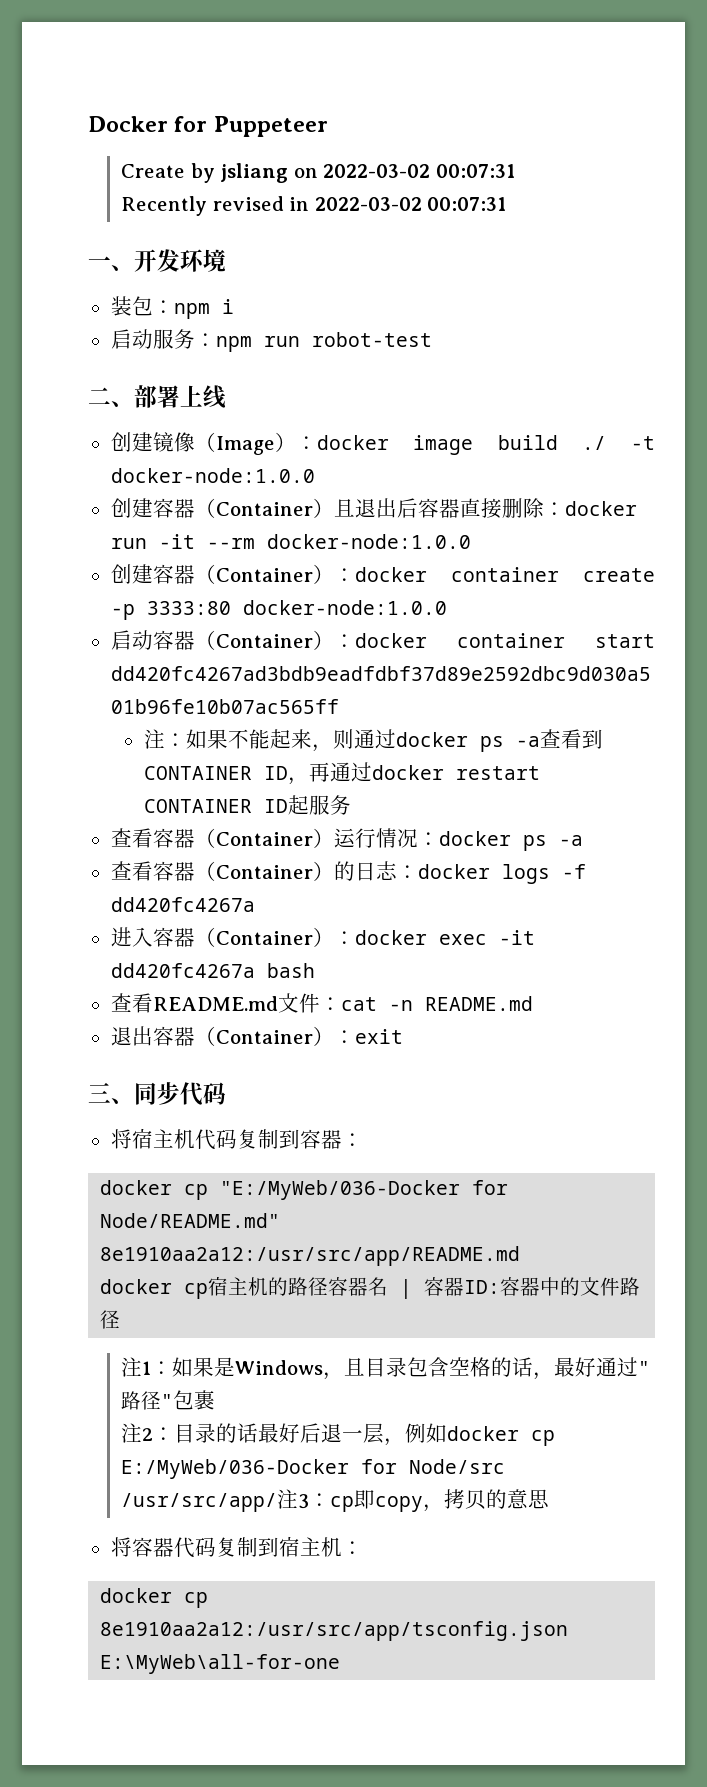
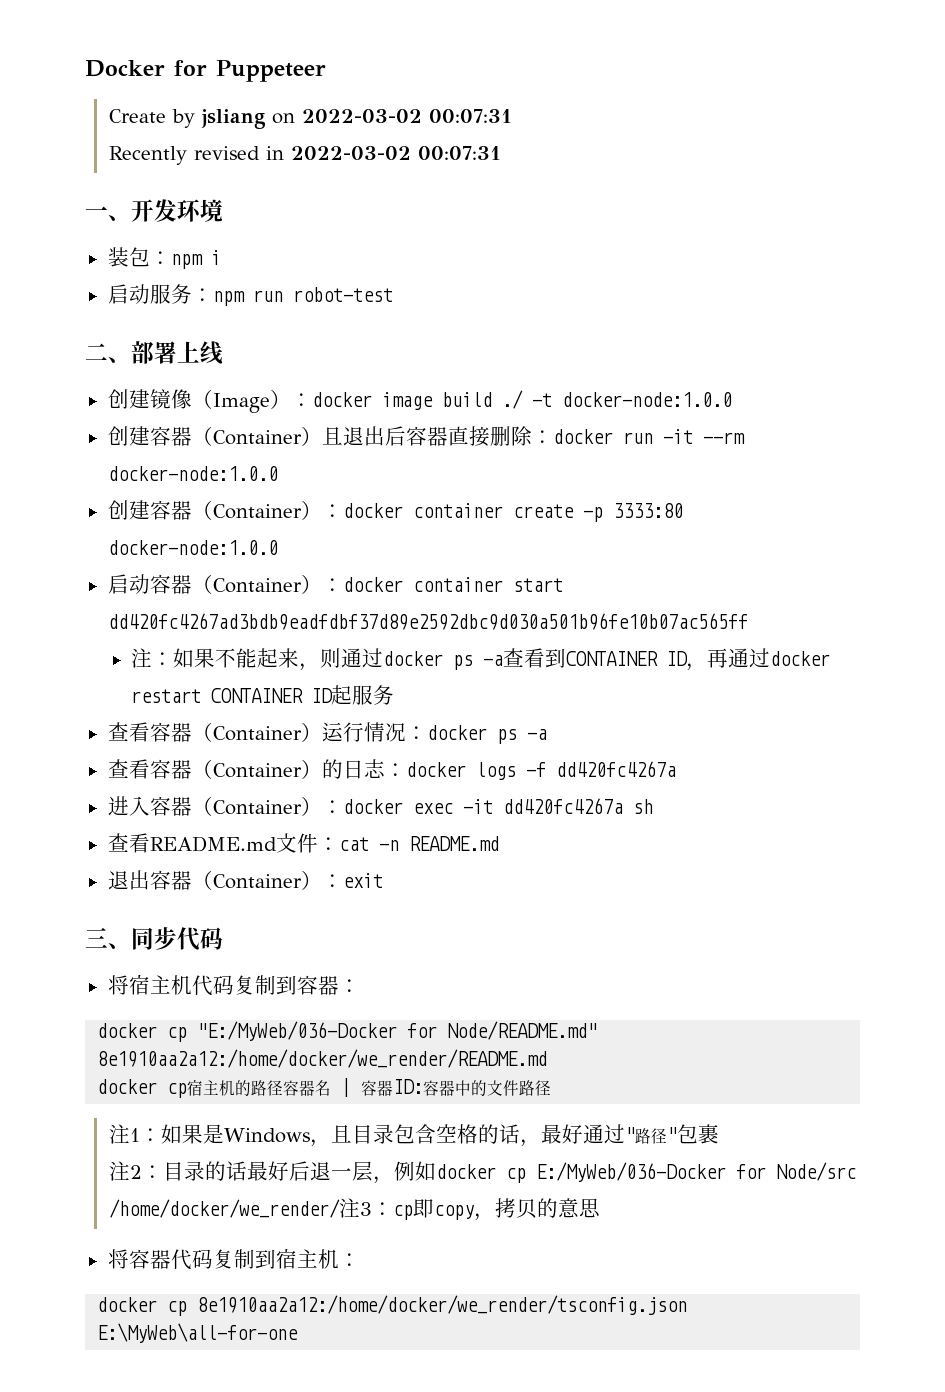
[266,963,315,978] bash -> [632,799,653,814] sh
[100,1246,521,1266] 8e1910aa2a12:/usr/src/app/README.md -> [97,1049,548,1068] 8e1910aa2a12:/home/docker/we_render/README.md
[121,1493,278,1512] /usr/src/app/ -> [108,1199,340,1218] /home/docker/we_render/
[100,1621,569,1641] 8e1910aa2a12:/usr/src/app/tsconfig.json -> [197,1295,688,1315] 8e1910aa2a12:/home/docker/we_render/tsconfig.json

